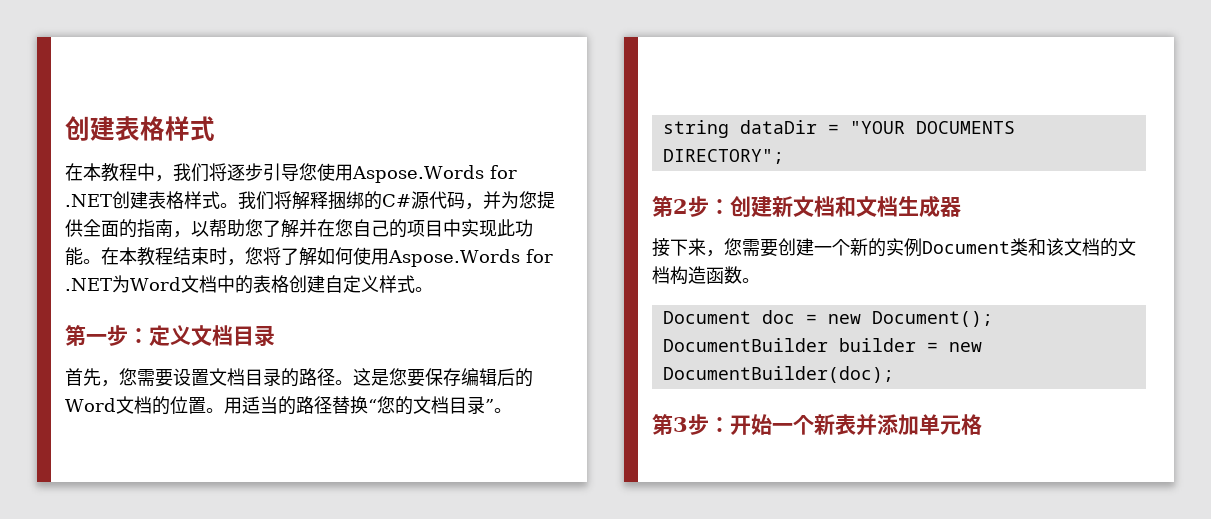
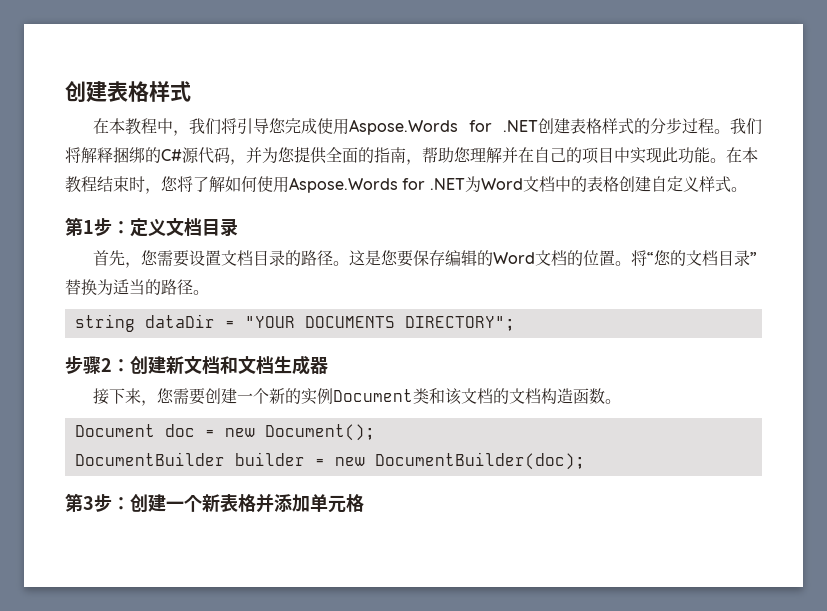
[227,163,317,181] 逐步引导您 -> [237,118,318,135] 引导您完成
(220, 200) none -> [634,118,714,134] 的分步过程
[191,219,353,238] 以帮助您了解并在您 -> [422,147,534,163] 帮助您理解并在
[86,334,107,343] 一 -> [83,220,94,234] 1
[497,368,515,386] 后 -> (478, 258) none
[223,396,368,415] 用适当的路径替换 -> [631,250,648,266] 将
(494, 405) none -> [65,279,193,296] 替换为适当的路径
[652,196,709,217] 第2步 -> [65,356,112,374] 步骤2
[730,414,772,435] 开始 -> [130,494,166,512] 创建
(856, 424) none -> [238,494,256,512] 格

